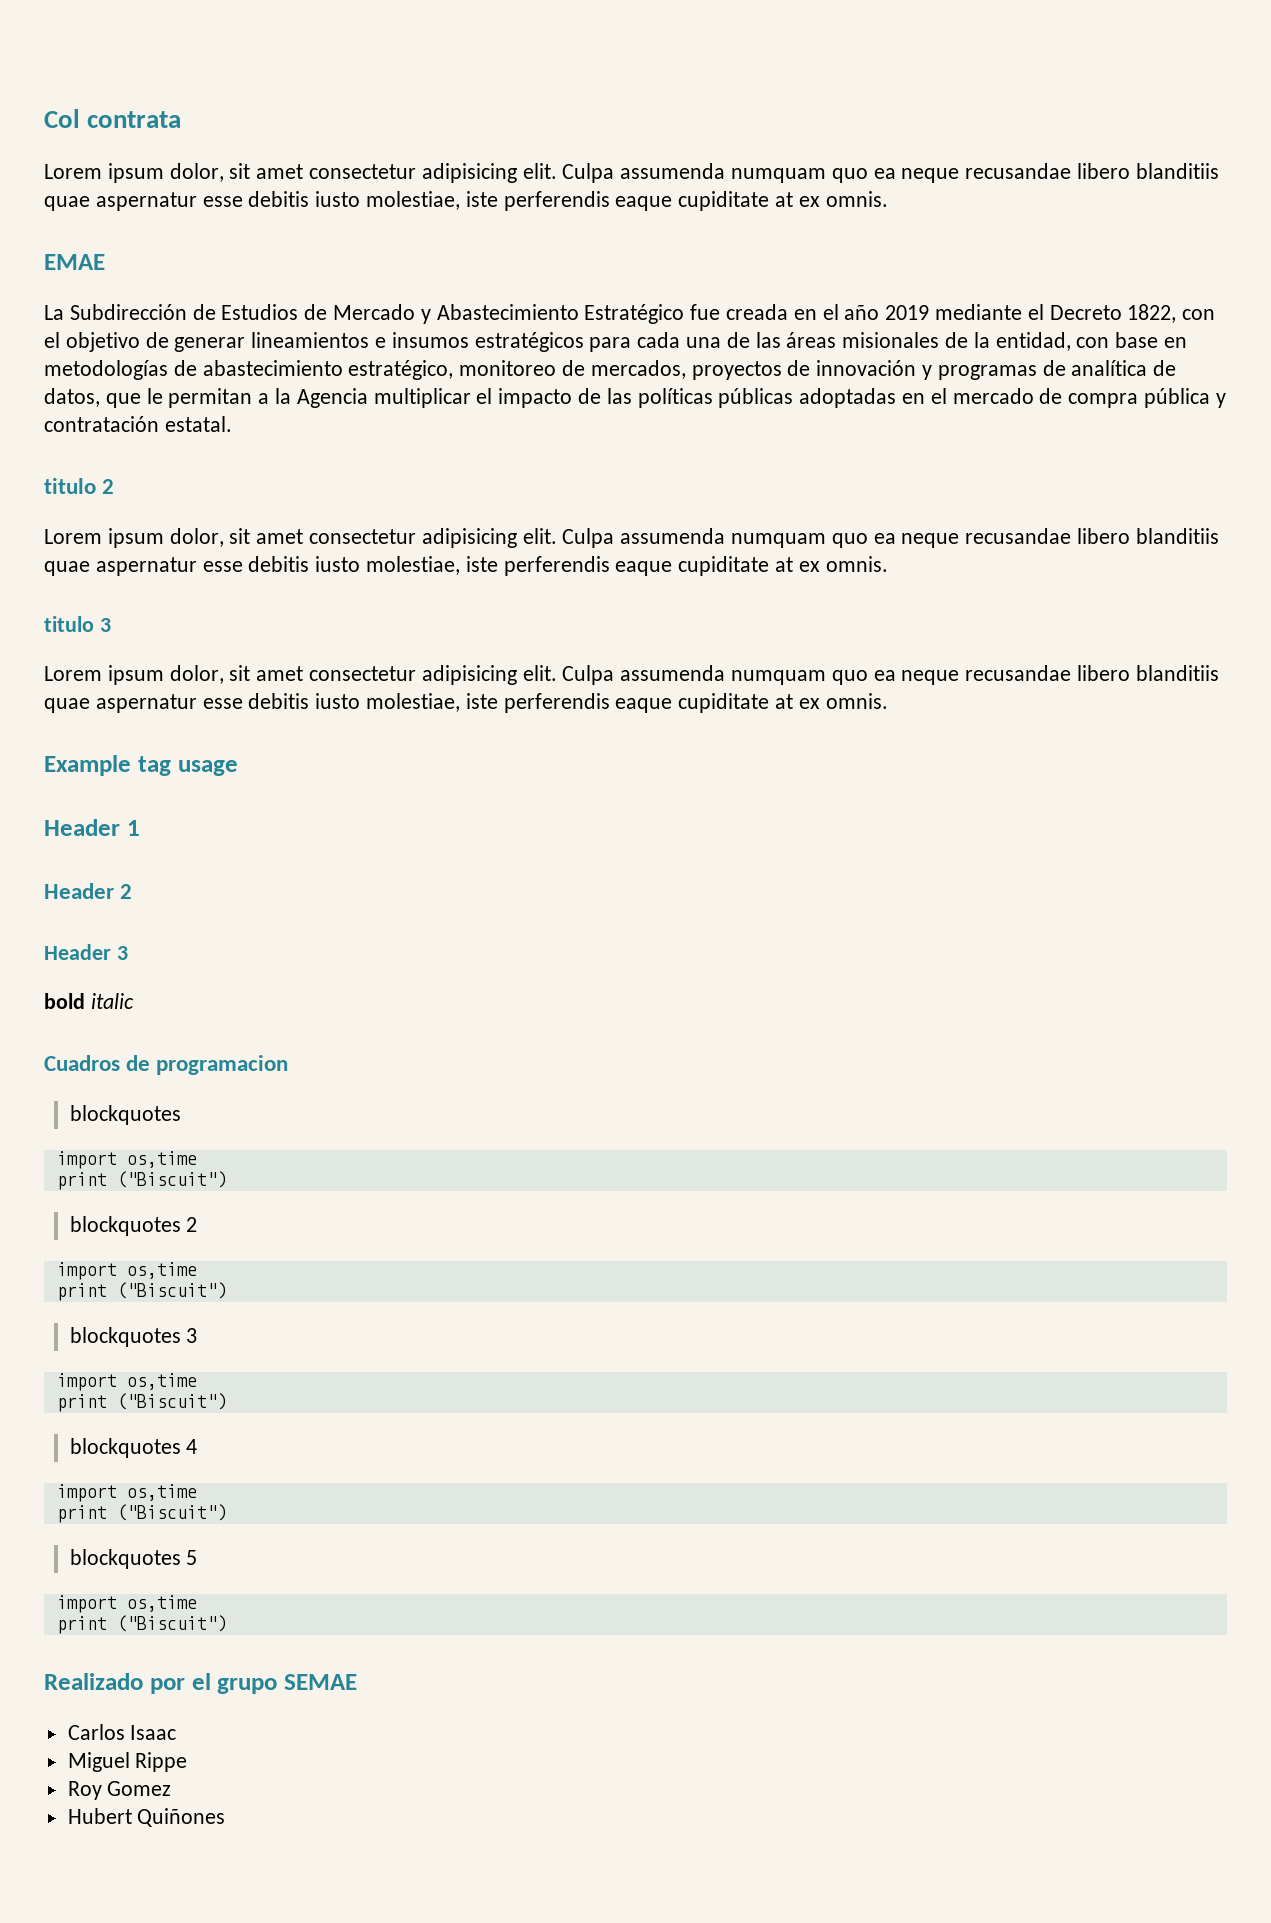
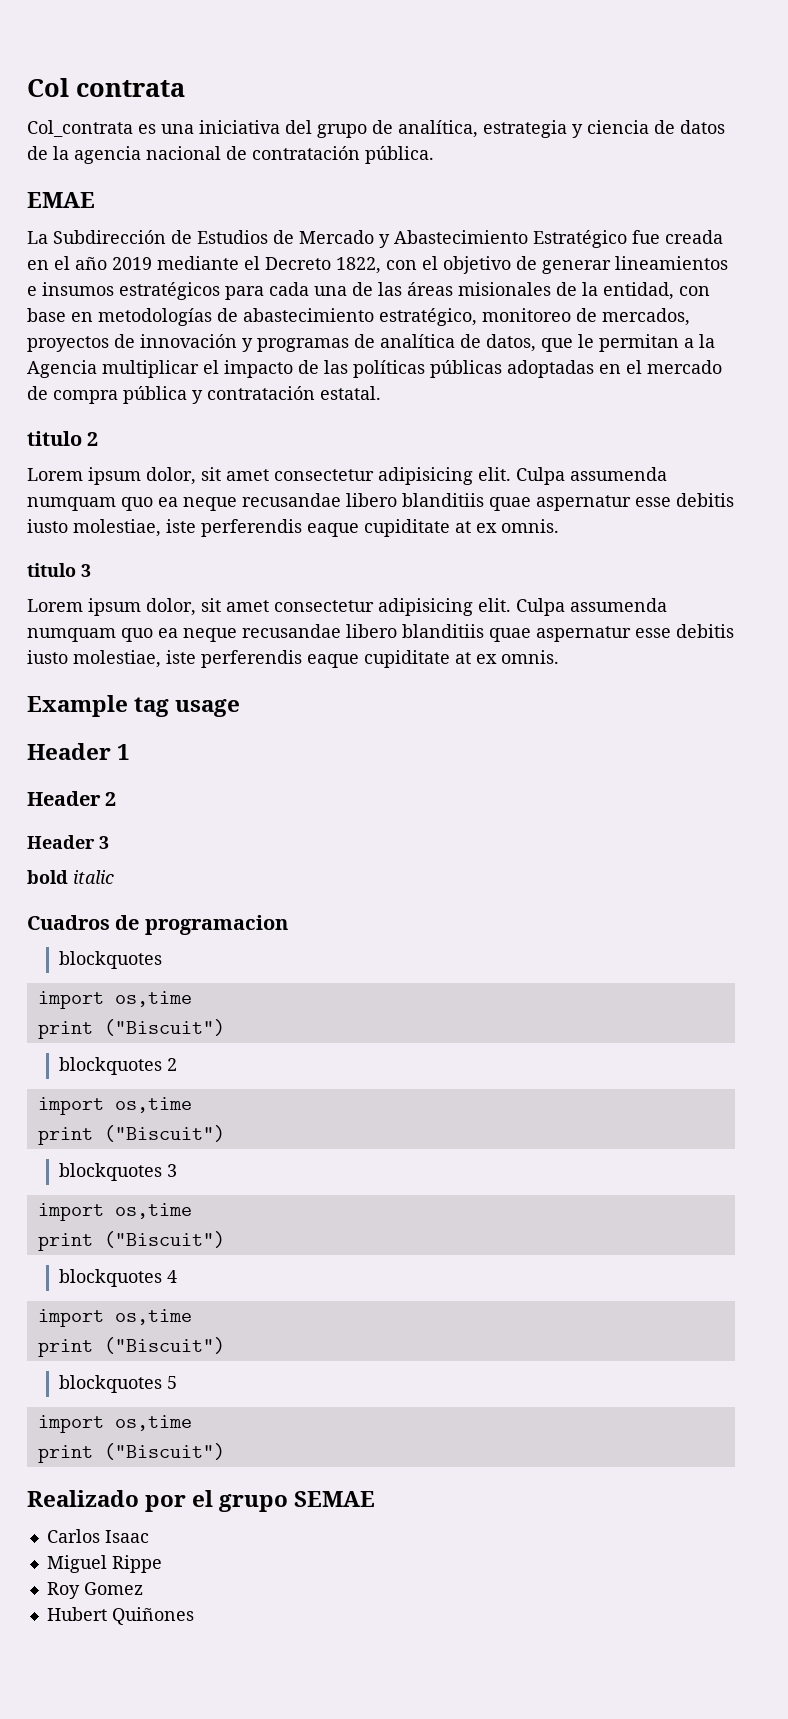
[44,163,1219,183] [44,191,888,211] Lorem ipsum dolor, sit amet consectetur adipisicing elit. Culpa assumenda numquam quo ea neque recusandae libero blanditiis quae aspernatur esse debitis iusto molestiae, iste perferendis eaque cupiditate at ex omnis. -> [27,120,725,138] [27,146,434,164] Col_contrata es una iniciativa del grupo de analítica, estrategia y ciencia de datos de la agencia nacional de contratación pública.

